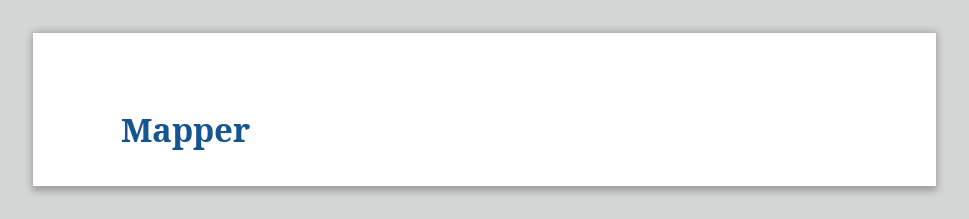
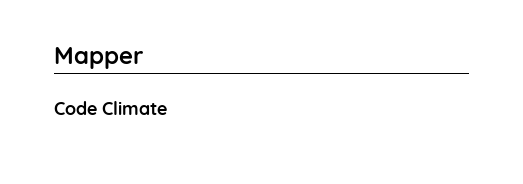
(250, 134) none -> [54,101,167,115] // Code Climate

